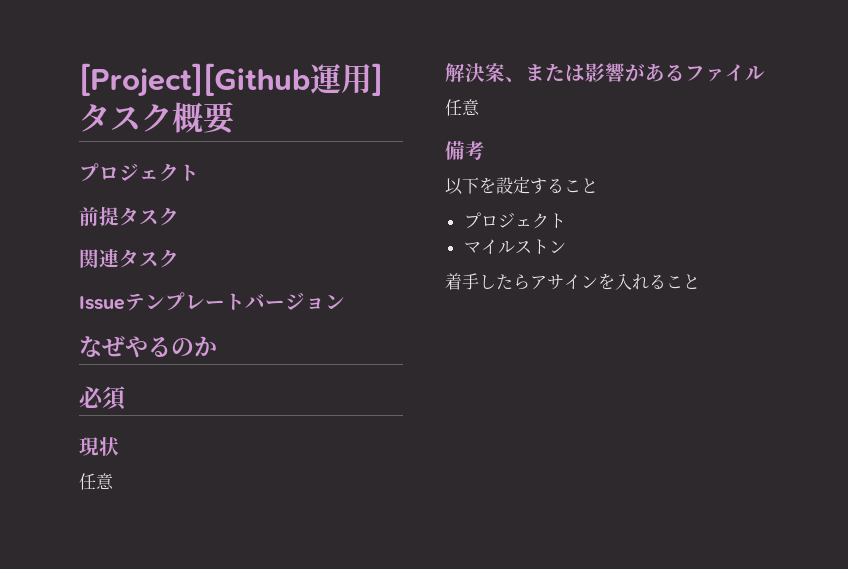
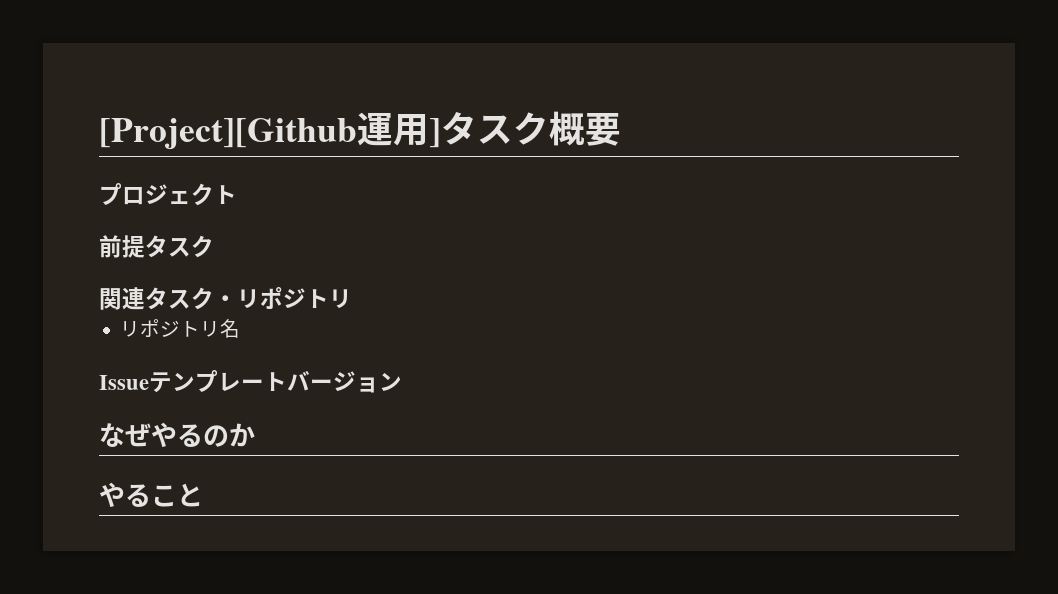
(179, 258) none -> [214,287,352,309] [120,319,241,338] ・リポジトリ // リポジトリ名
[79,386,126,410] [79,437,119,456] [79,473,114,490] [445,63,765,82] [445,99,480,116] [445,141,485,160] [445,177,598,195] [463,212,566,229] [463,239,566,255] [445,273,649,290] 必須 // 現状 // 任意 // 解決案、または影響があるファイル // 任意 // 備考 // 以下を設定すること // プロジェクト // マイルストン // 着手したらアサインを入れ -> [99,482,125,508] や

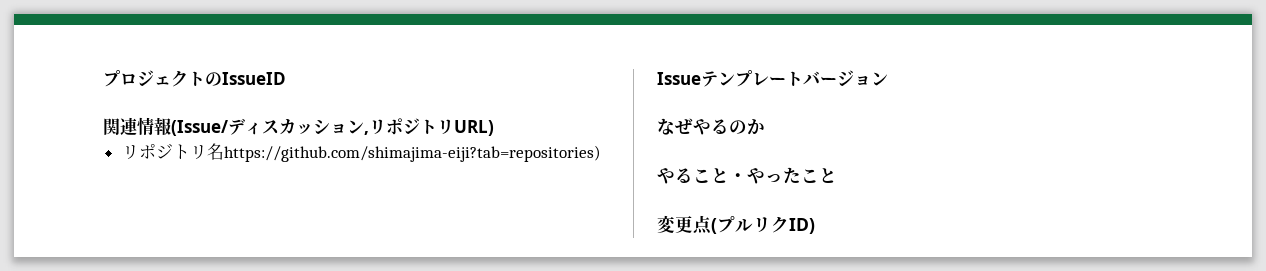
[99,111,621,150] [Project][Github運用]タスク概要 // -> (103, 78) none
[99,235,214,258] // 前提タスク -> [205,72,286,86] のIssueID
[145,287,352,310] タスク・リポジトリ -> [137,117,494,136] 情報(Issue/ディスカッション,リポジトリURL)
(241, 328) none -> [223,145,601,162] https://github.com/shimajima-eiji?tab=repositories)
(203, 495) none -> [729,167,837,184] [657,215,815,235] ・やったこと // 変更点(プルリクID)

